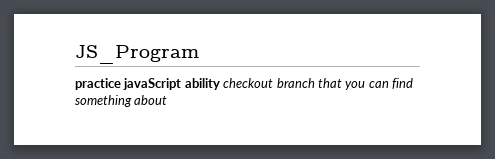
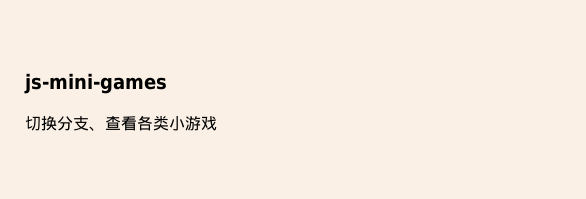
[75,45,199,64] [75,78,413,90] [75,95,168,107] JS_Program // practice javaScript ability checkout branch that you can find something about -> [24,73,167,94] [25,115,217,131] js-mini-games // 切换分支、查看各类小游戏

